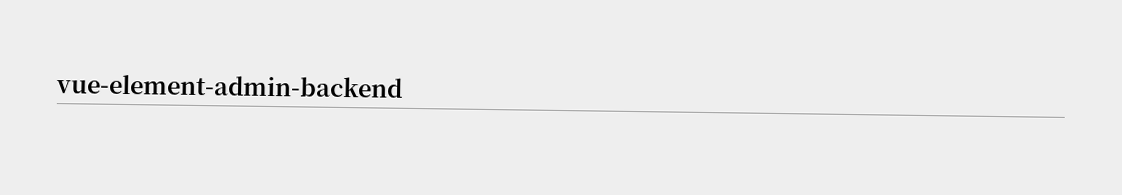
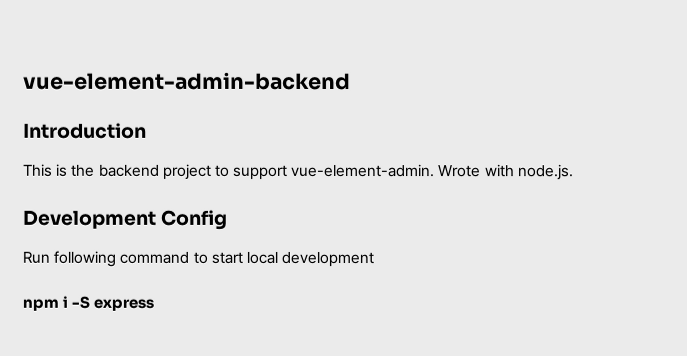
(403, 85) none -> [23,122,147,139] [23,163,574,181] [22,209,228,230] [22,250,375,268] [22,295,155,311] // Introduction // This is the backend project to support vue-element-admin. Wrote with node.js. // Development Config // Run following command to start local development // npm i -S express

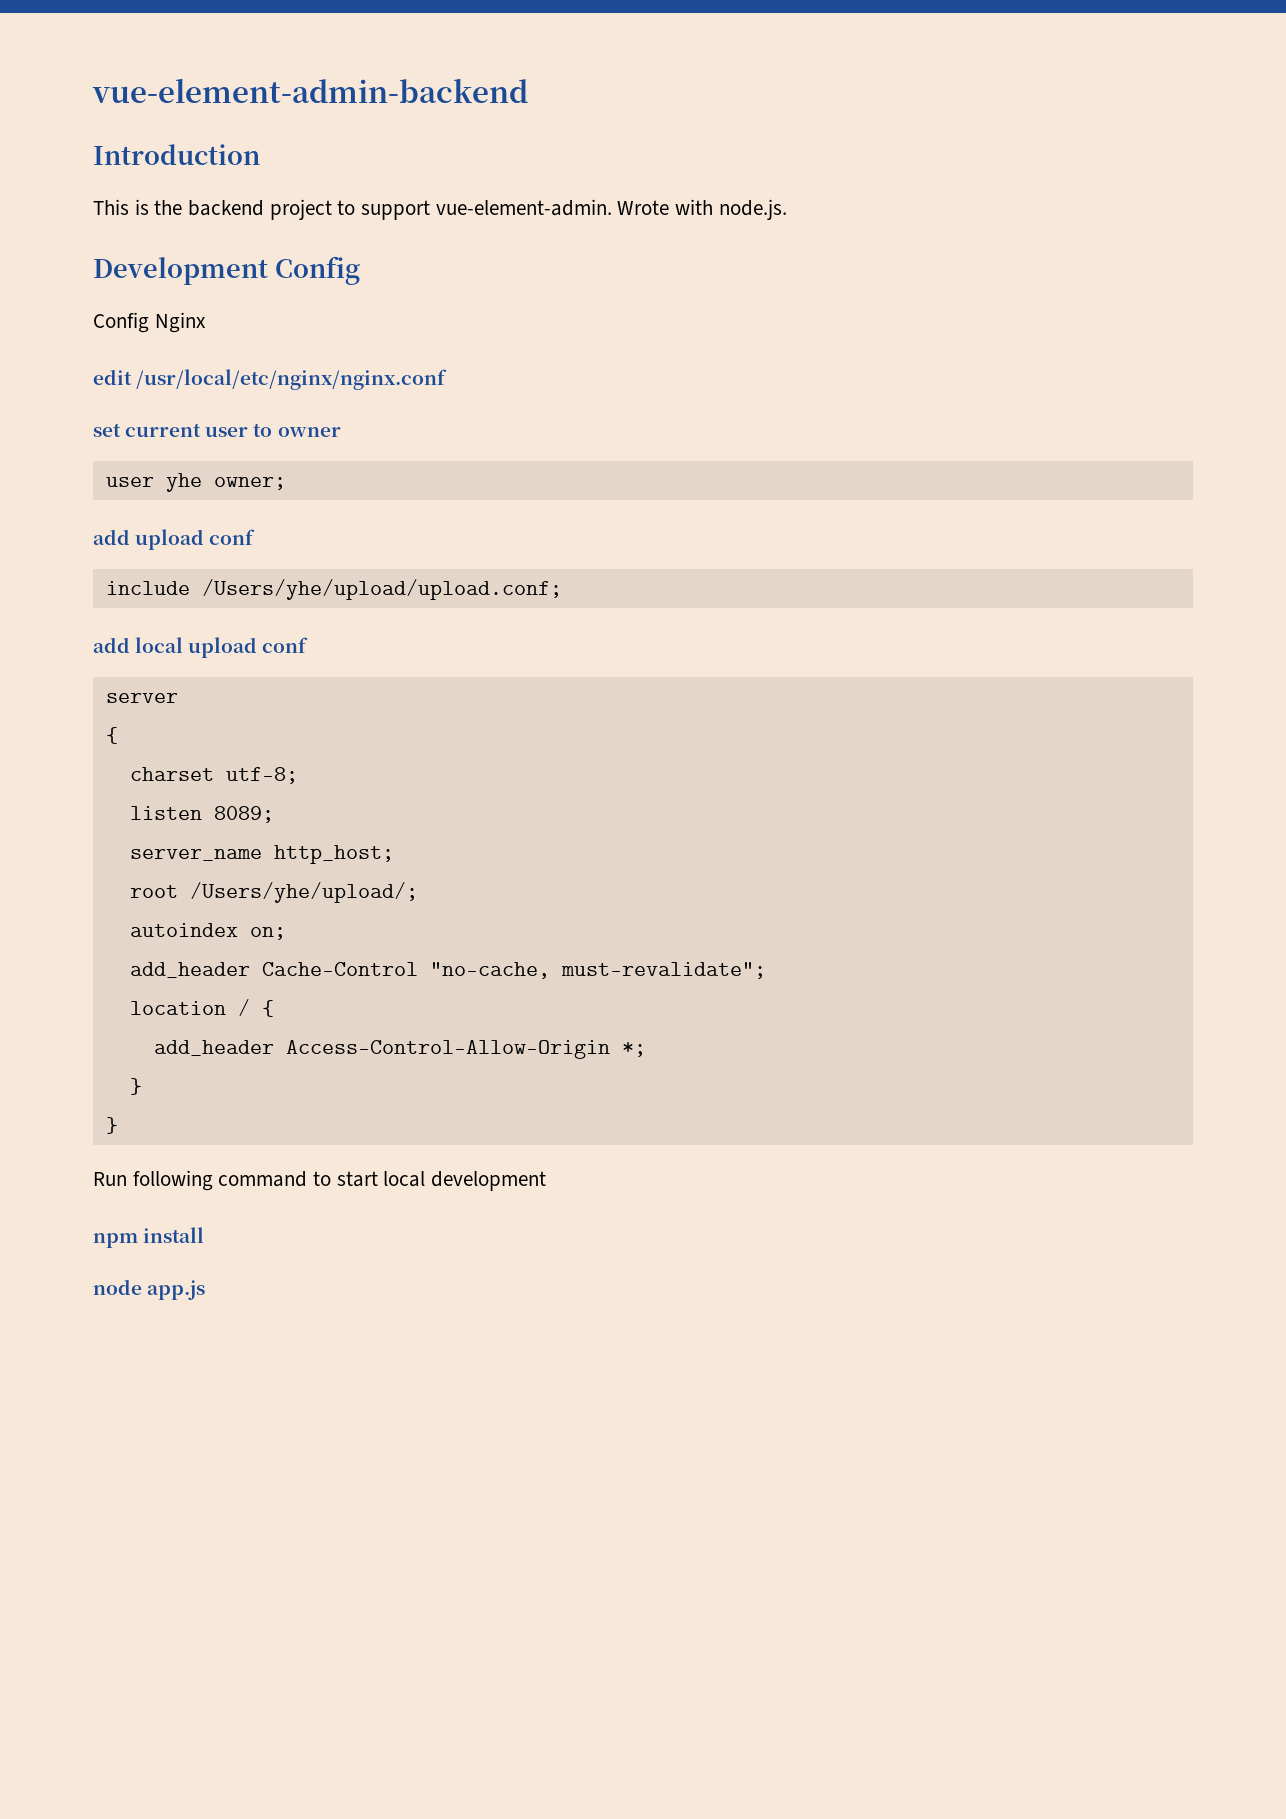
(228, 219) none -> [93,312,206,333] [93,369,448,390] [93,423,341,437] [105,473,286,492] [93,529,256,550] [105,579,562,600] [93,637,309,658] [105,693,178,703] [105,727,118,744] [129,767,298,784] [129,806,274,823] [129,845,394,864] [129,882,418,903] [129,923,286,940] [129,962,766,979] [129,999,274,1017] [153,1040,646,1059] [129,1078,142,1095] [105,1117,118,1134] // Config Nginx // edit /usr/local/etc/nginx/nginx.conf // set current user to owner // user yhe owner; // add upload conf // include /Users/yhe/upload/upload.conf; // add local upload conf // server // { // charset utf-8; // listen 8089; // server_name http_host; // root /Users/yhe/upload/; // autoindex on; // add_header Cache-Control "no-cache, must-revalidate"; // location / { // add_header Access-Control-Allow-Origin *; // } // }
[62,295,155,311] i -S express -> [143,1227,205,1243] [93,1279,206,1300] install // node app.js

